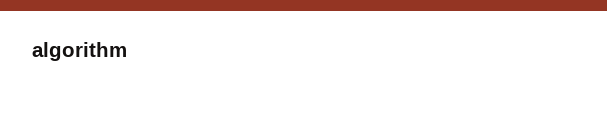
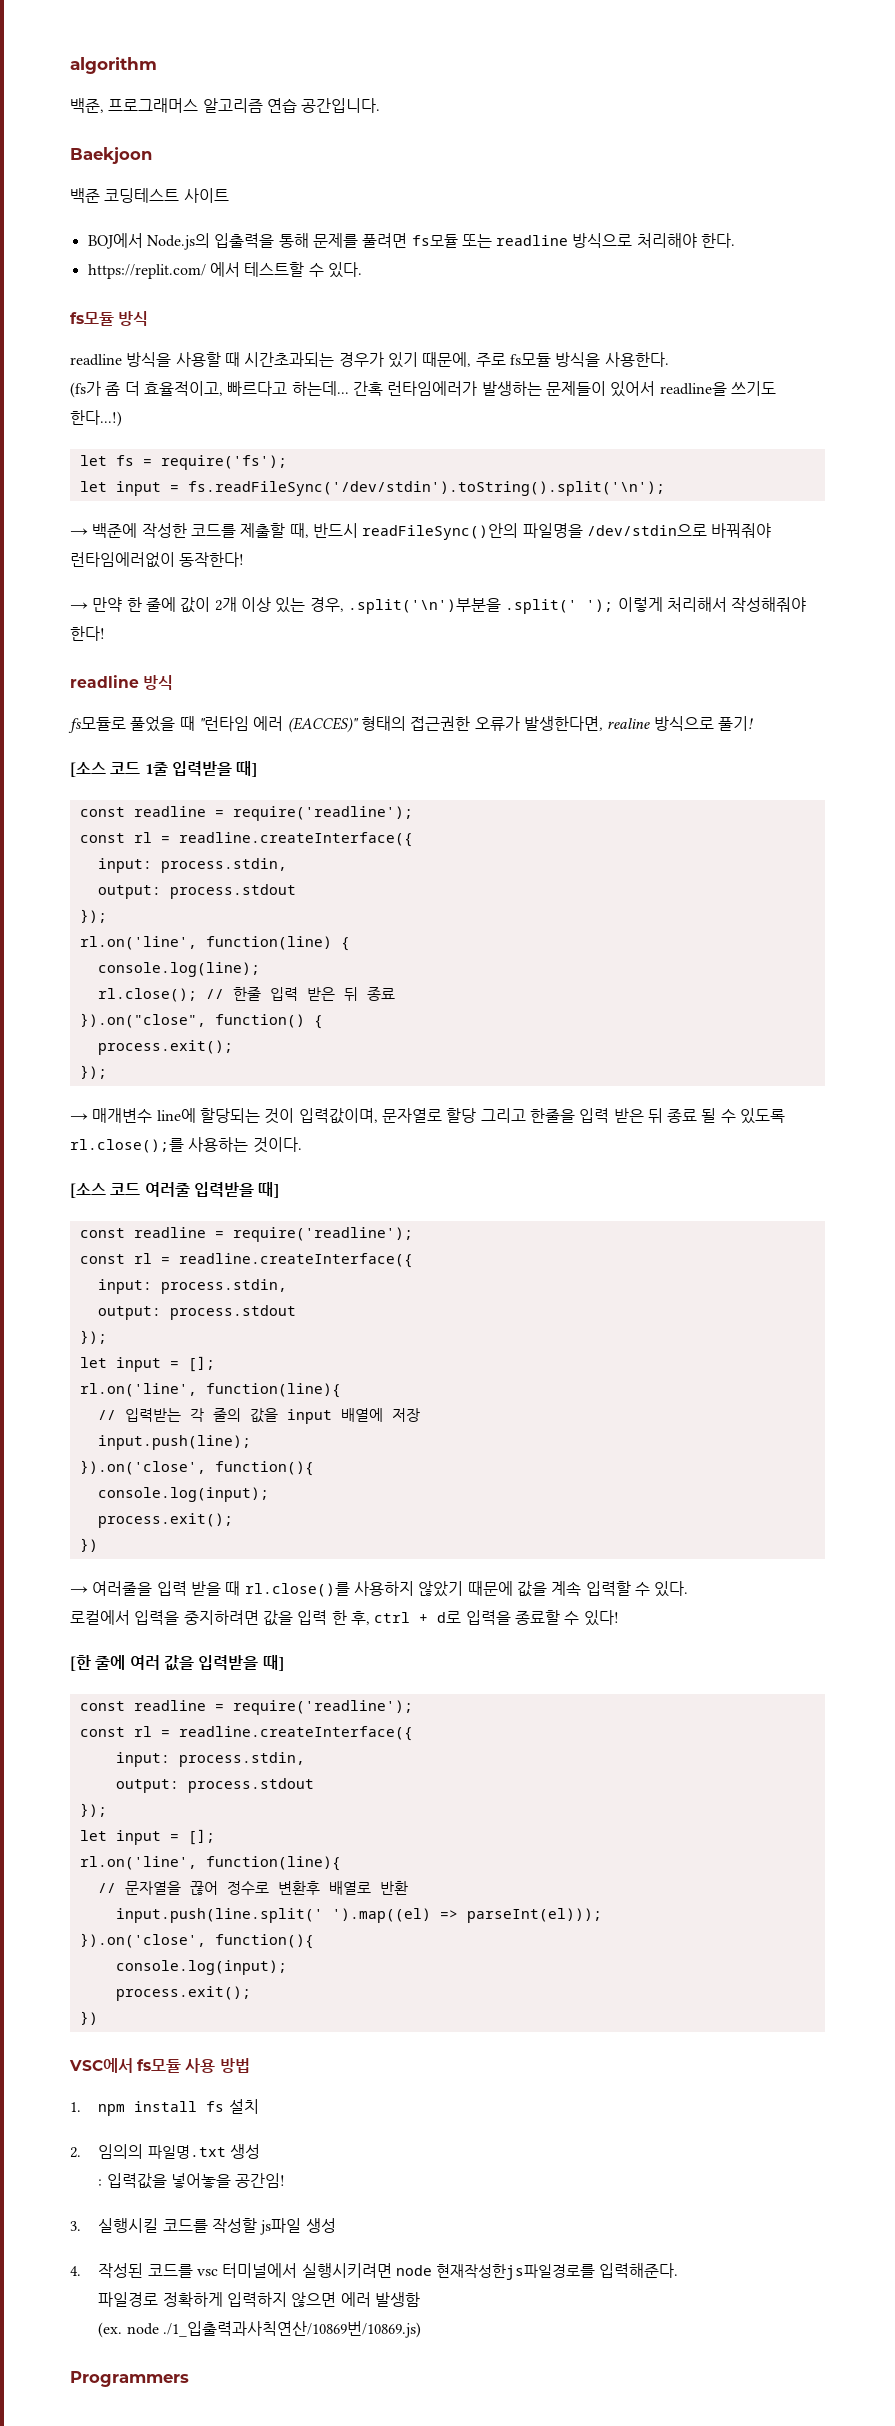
(127, 51) none -> [70,98,381,113] [70,147,152,164] [70,188,229,203] [87,233,736,250] [87,262,362,279] [70,311,149,326] [70,352,669,368] [70,381,776,398] [70,410,122,427] [79,455,287,470] [79,481,665,496] [70,523,772,540] [70,552,245,568] [70,597,807,614] [70,626,105,641] [70,675,174,690] [68,716,753,733] [70,761,258,777] [79,806,413,821] [79,832,413,847] [97,858,287,873] [97,884,296,899] [79,909,107,923] [79,936,350,951] [97,962,260,977] [97,987,395,1002] [79,1013,323,1029] [97,1040,233,1055] [79,1065,107,1079] [70,1108,786,1124] [70,1137,302,1153] [70,1182,280,1198] [79,1227,413,1242] [79,1253,413,1268] [97,1279,287,1294] [97,1305,296,1320] [79,1330,107,1344] [79,1356,215,1372] [79,1383,341,1398] [97,1408,420,1424] [97,1435,251,1450] [79,1460,314,1476] [97,1487,269,1502] [97,1513,233,1528] [79,1538,98,1552] [70,1581,689,1597] [70,1610,619,1626] [70,1655,284,1671] [79,1700,413,1715] [79,1726,413,1741] [115,1752,305,1767] [115,1778,314,1793] [79,1803,107,1817] [79,1829,215,1845] [79,1856,341,1871] [97,1881,408,1895] [115,1908,602,1923] [79,1933,314,1949] [115,1960,287,1975] [115,1986,251,2001] [79,2011,98,2025] [69,2058,250,2073] [70,2099,259,2116] [70,2144,261,2159] [98,2173,286,2189] [70,2218,336,2235] [70,2263,679,2280] [98,2292,421,2307] [98,2321,422,2338] [70,2371,189,2387] // 백준, 프로그래머스 알고리즘 연습 공간입니다. // Baekjoon // 백준 코딩테스트 사이트 // BOJ에서 Node.js의 입출력을 통해 문제를 풀려면 fs모듈 또는 readline 방식으로 처리해야 한다. // https://replit.com/ 에서 테스트할 수 있다. // fs모듈 방식 // readline 방식을 사용할 때 시간초과되는 경우가 있기 때문에, 주로 fs모듈 방식을 사용한다. // (fs가 좀 더 효율적이고, 빠르다고 하는데... 간혹 런타임에러가 발생하는 문제들이 있어서 readline을 쓰기도 한다...!) // let fs = require('fs'); // let input = fs.readFileSync('/dev/stdin').toString().split('\n'); // → 백준에 작성한 코드를 제출할 때, 반드시 readFileSync()안의 파일명을 /dev/stdin으로 바꿔줘야 런타임에러없이 동작한다! // → 만약 한 줄에 값이 2개 이상 있는 경우, .split('\n')부분을 .split(' '); 이렇게 처리해서 작성해줘야 한다! // readline 방식 // fs모듈로 풀었을 때 "런타임 에러 (EACCES)" 형태의 접근권한 오류가 발생한다면, realine 방식으로 풀기! // [소스 코드 1줄 입력받을 때] // const readline = require('readline'); // const rl = readline.createInterface({ // input: process.stdin, // output: process.stdout // }); // rl.on('line', function(line) { // console.log(line); // rl.close(); // 한줄 입력 받은 뒤 종료 // }).on("close", function() { // process.exit(); // }); // → 매개변수 line에 할당되는 것이 입력값이며, 문자열로 할당 그리고 한줄을 입력 받은 뒤 종료 될 수 있도록 rl.close();를 사용하는 것이다. // [소스 코드 여러줄 입력받을 때] // const readline = require('readline'); // const rl = readline.createInterface({ // input: process.stdin, // output: process.stdout // }); // let input = []; // rl.on('line', function(line){ // // 입력받는 각 줄의 값을 input 배열에 저장 // input.push(line); // }).on('close', function(){ // console.log(input); // process.exit(); // }) // → 여러줄을 입력 받을 때 rl.close()를 사용하지 않았기 때문에 값을 계속 입력할 수 있다. // 로컬에서 입력을 중지하려면 값을 입력 한 후, ctrl + d로 입력을 종료할 수 있다! // [한 줄에 여러 값을 입력받을 때] // const readline = require('readline'); // const rl = readline.createInterface({ // input: process.stdin, // output: process.stdout // }); // let input = []; // rl.on('line', function(line){ // // 문자열을 끊어 정수로 변환후 배열로 반환 // input.push(line.split(' ').map((el) => parseInt(el))); // }).on('close', function(){ // console.log(input); // process.exit(); // }) // VSC에서 fs모듈 사용 방법 // 1. npm install fs 설치 // 2. 임의의 파일명.txt 생성 // : 입력값을 넣어놓을 공간임! // 3. 실행시킬 코드를 작성할 js파일 생성 // 4. 작성된 코드를 vsc 터미널에서 실행시키려면 node 현재작성한js파일경로를 입력해준다. // 파일경로 정확하게 입력하지 않으면 에러 발생함 // (ex. node ./1_입출력과사칙연산/10869번/10869.js) // Programmers

